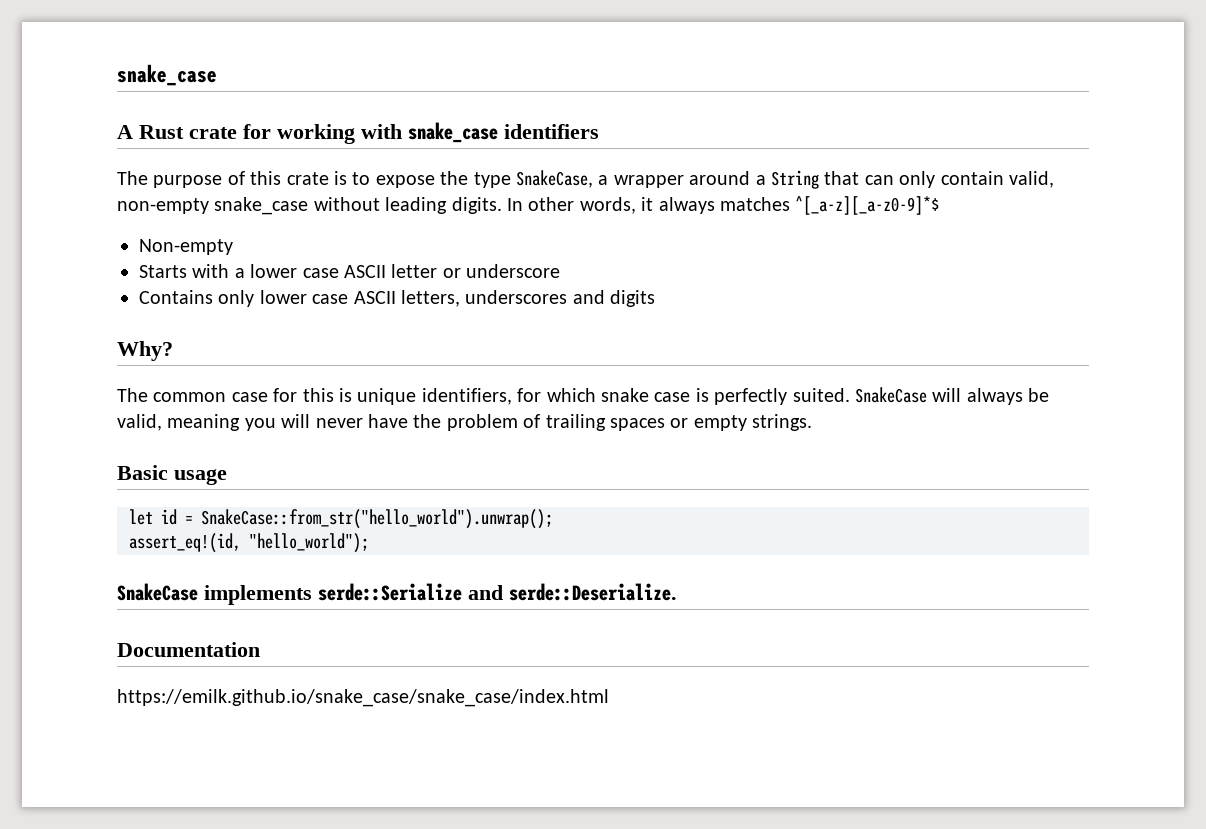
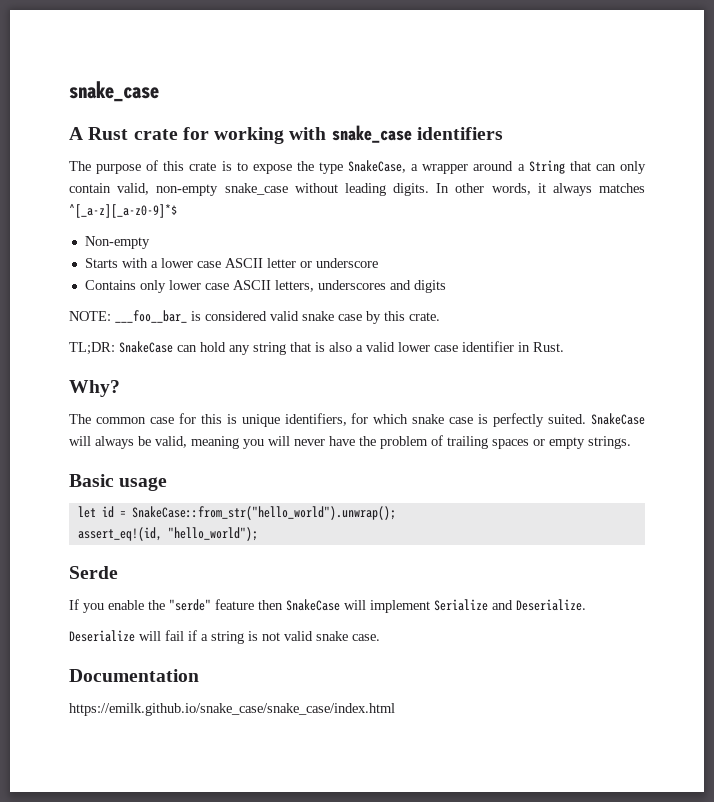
(656, 298) none -> [69,310,440,324] [69,341,564,355] // NOTE: ___foo__bar_ is considered valid snake case by this crate. // TL;DR: SnakeCase can hold any string that is also a valid lower case identifier in Rust.
[117,583,677,605] SnakeCase implements serde::Serialize and serde::Deserialize. -> [69,566,118,579] [69,599,586,613] [69,630,380,644] Serde // If you enable the "serde" feature then SnakeCase will implement Serialize and Deserialize. // Deserialize will fail if a string is not valid snake case.

